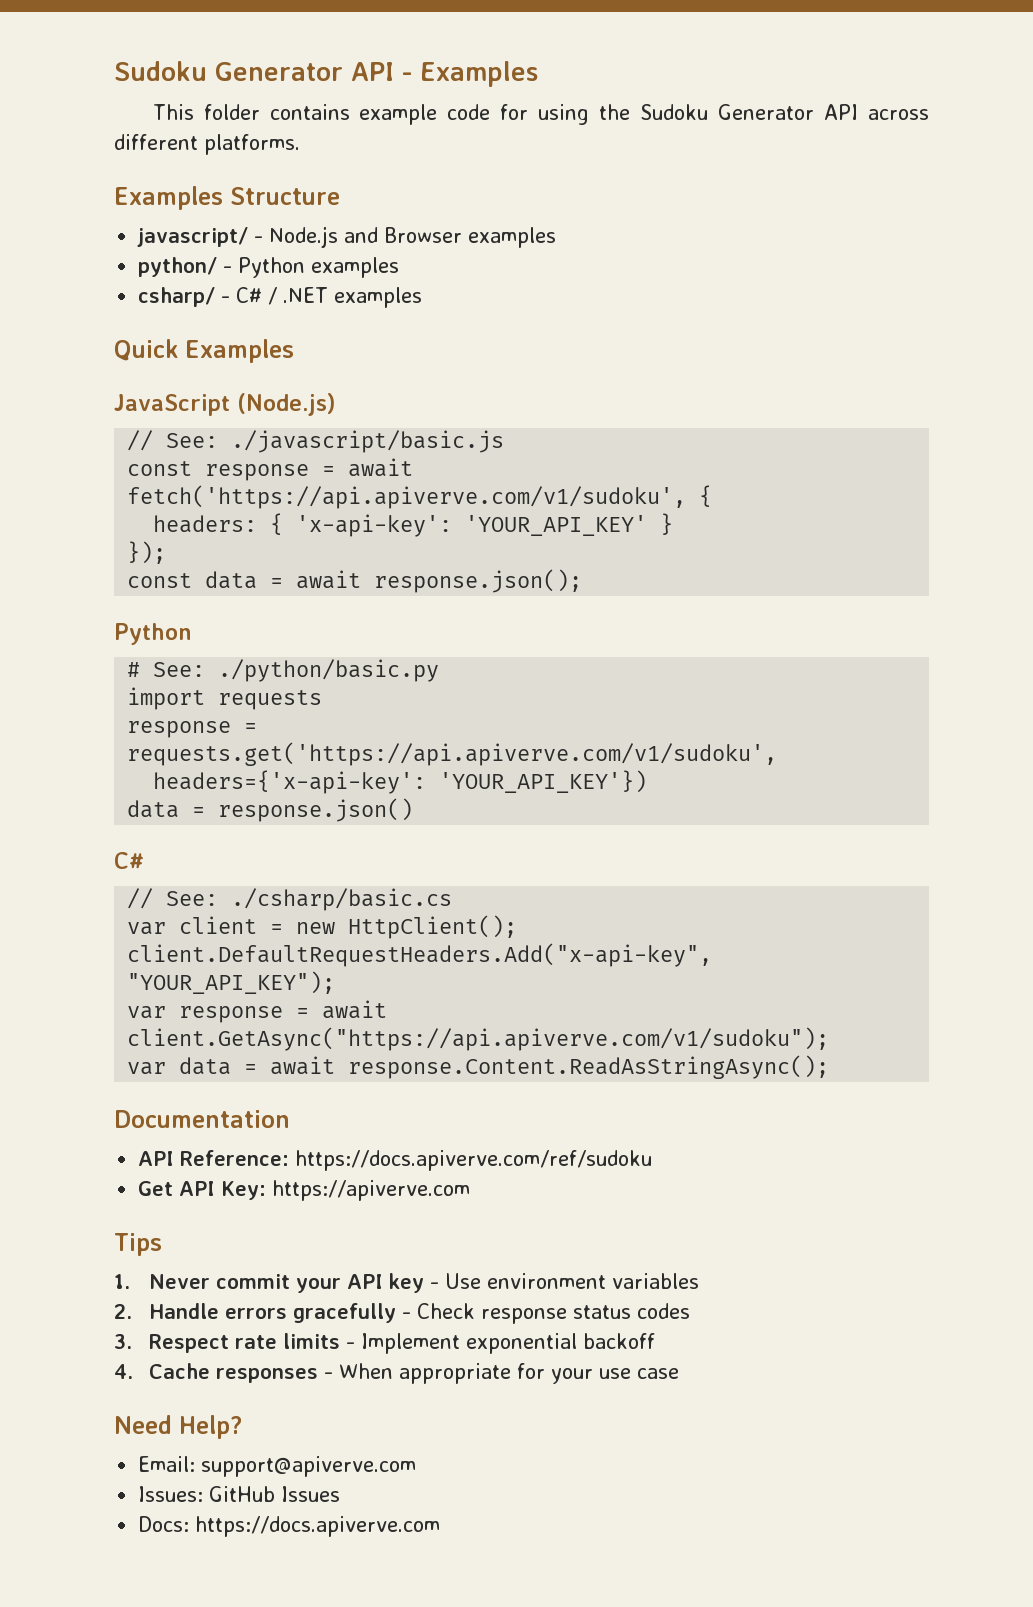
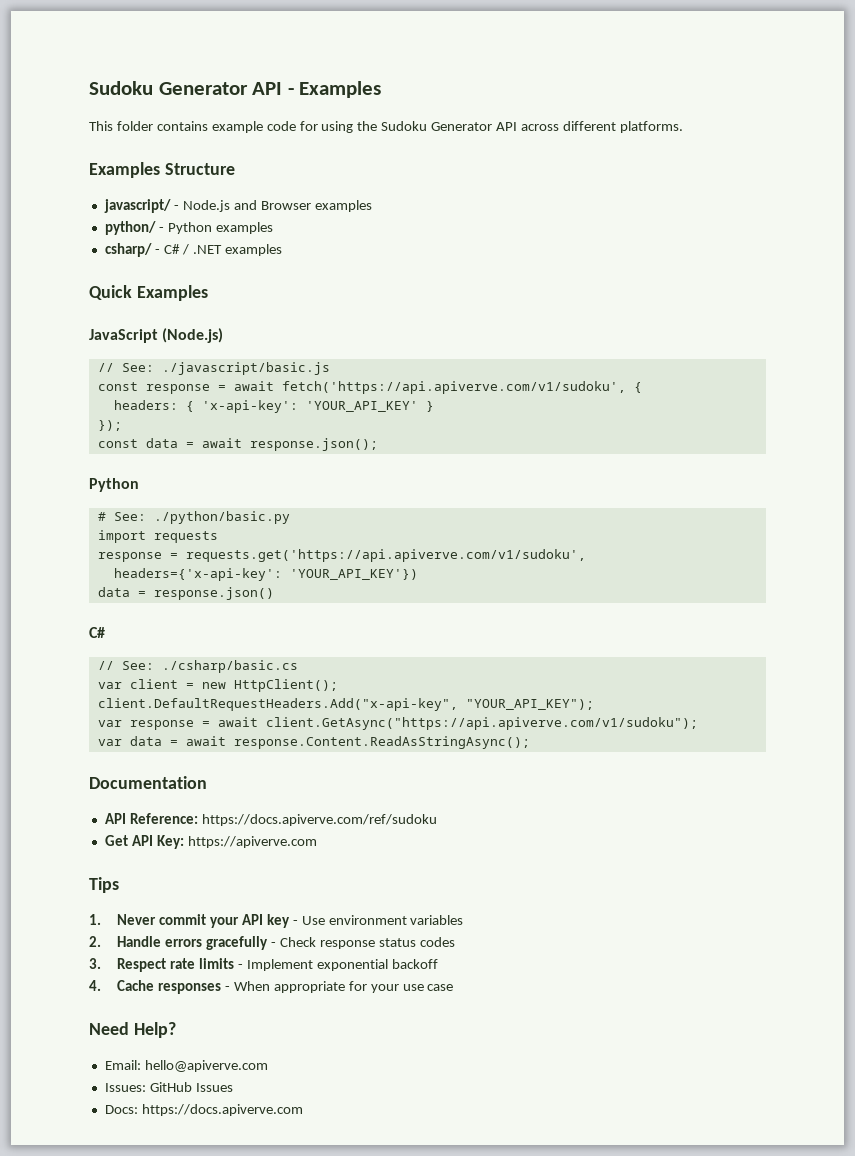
[201,1456,417,1477] support@apiverve.com -> [144,1060,268,1072] hello@apiverve.com

